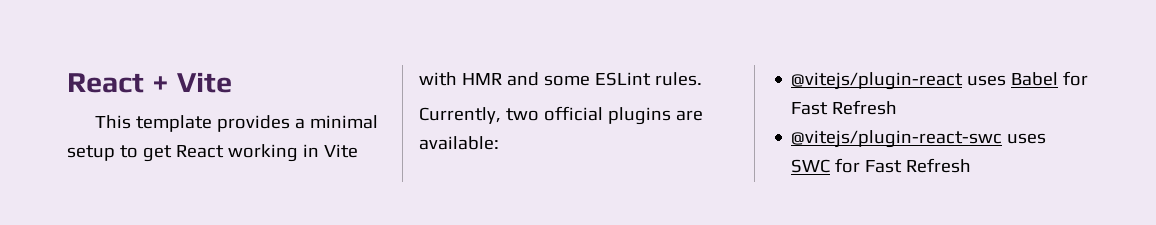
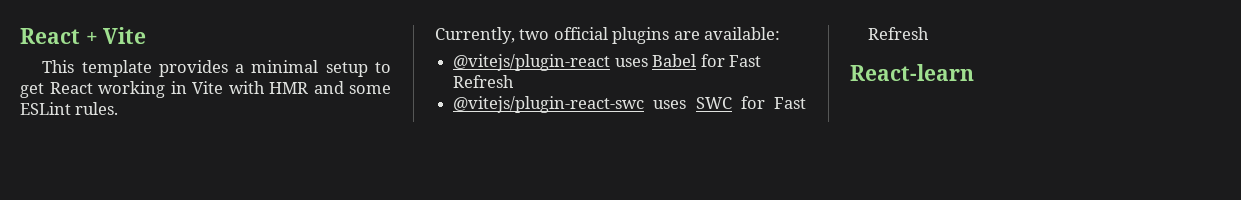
(972, 165) none -> [850,64,974,81] // React-learn

